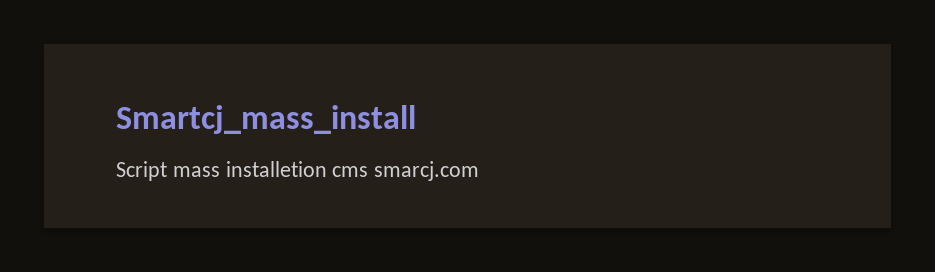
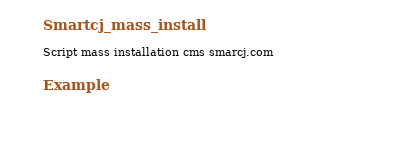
[225,161,327,177] installetion -> [114,47,179,56] installation
(480, 171) none -> [43,79,110,93] // Example

